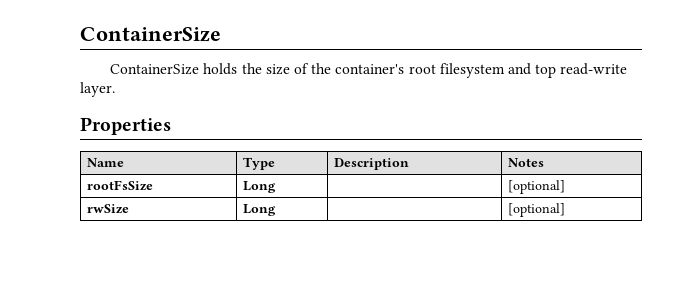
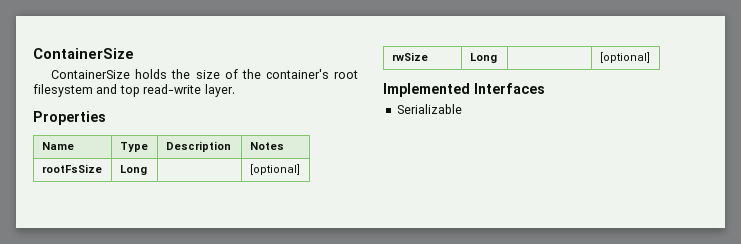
(566, 210) none -> [383,83,545,97] [396,104,462,114] // Implemented Interfaces // Serializable

